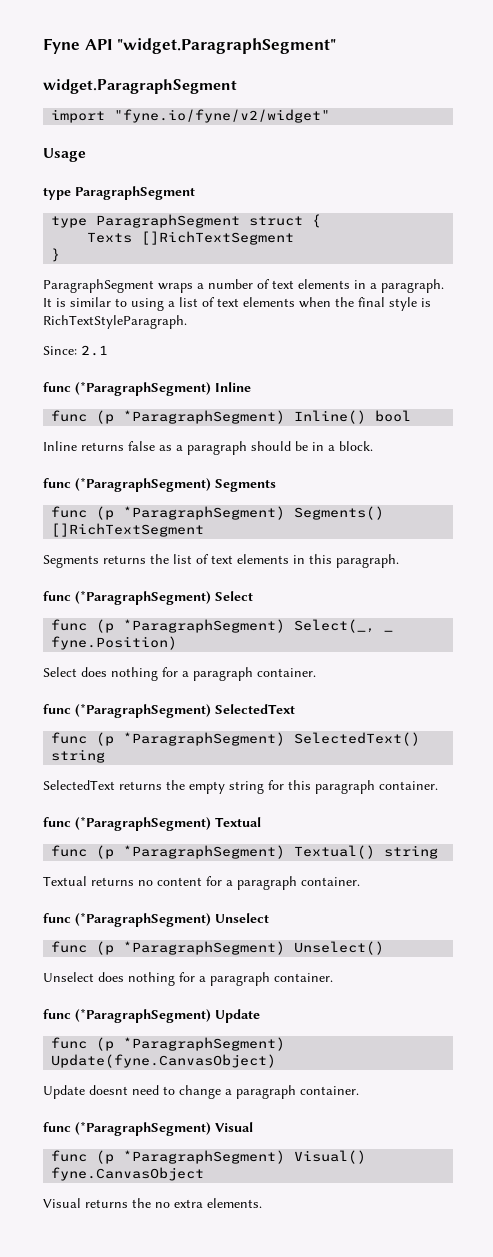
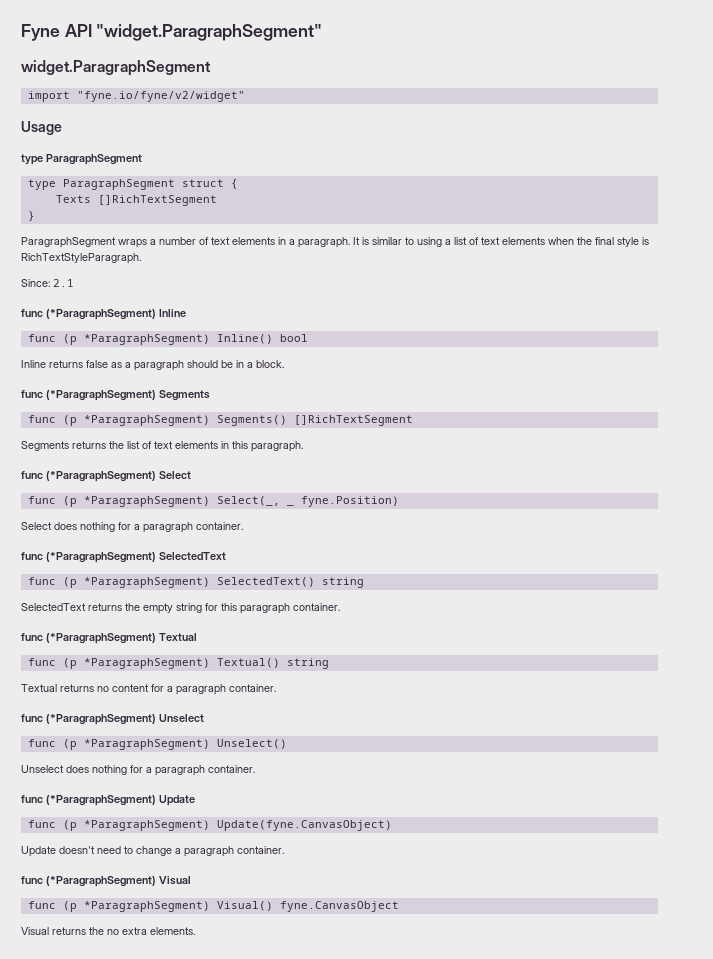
[89,1085,128,1095] doesnt -> [59,846,95,854] doesn't

